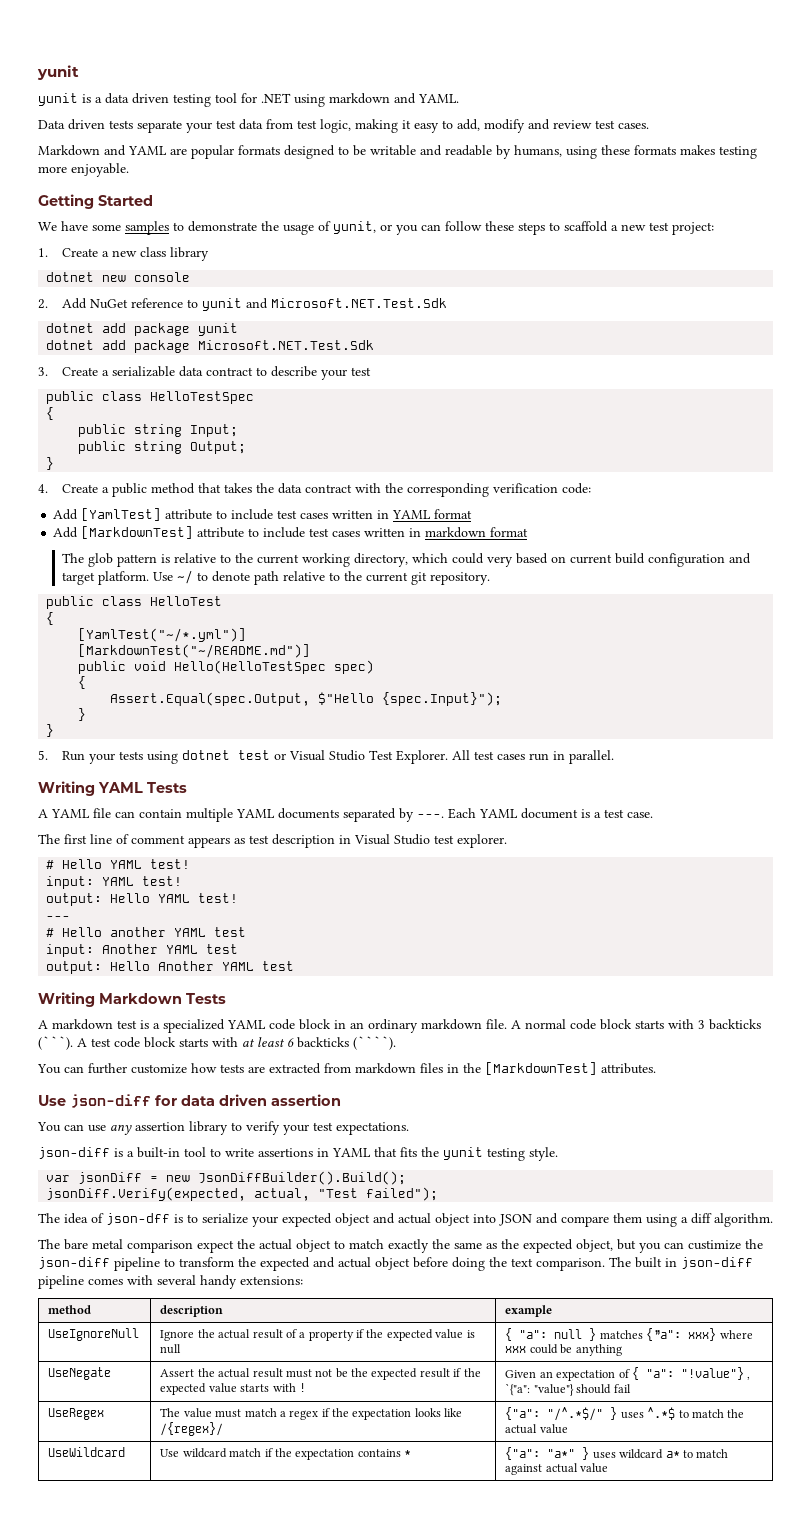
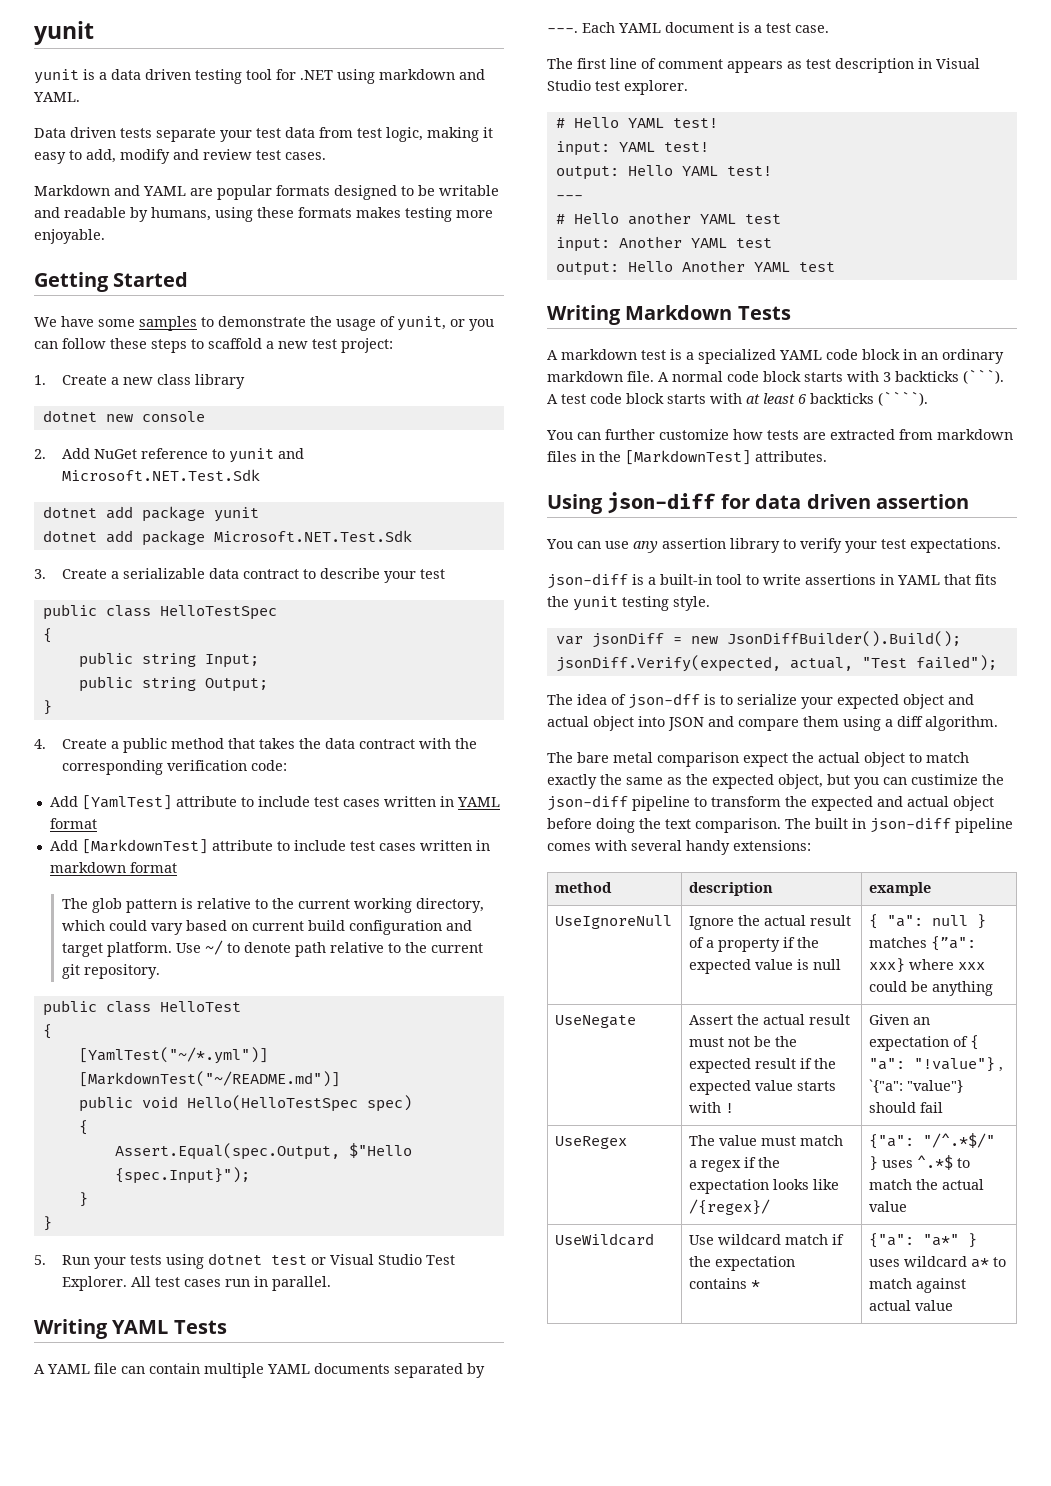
[487,556,514,567] very -> [150,923,183,935] vary
[38,1095,66,1106] Use -> [547,494,603,514] Using

